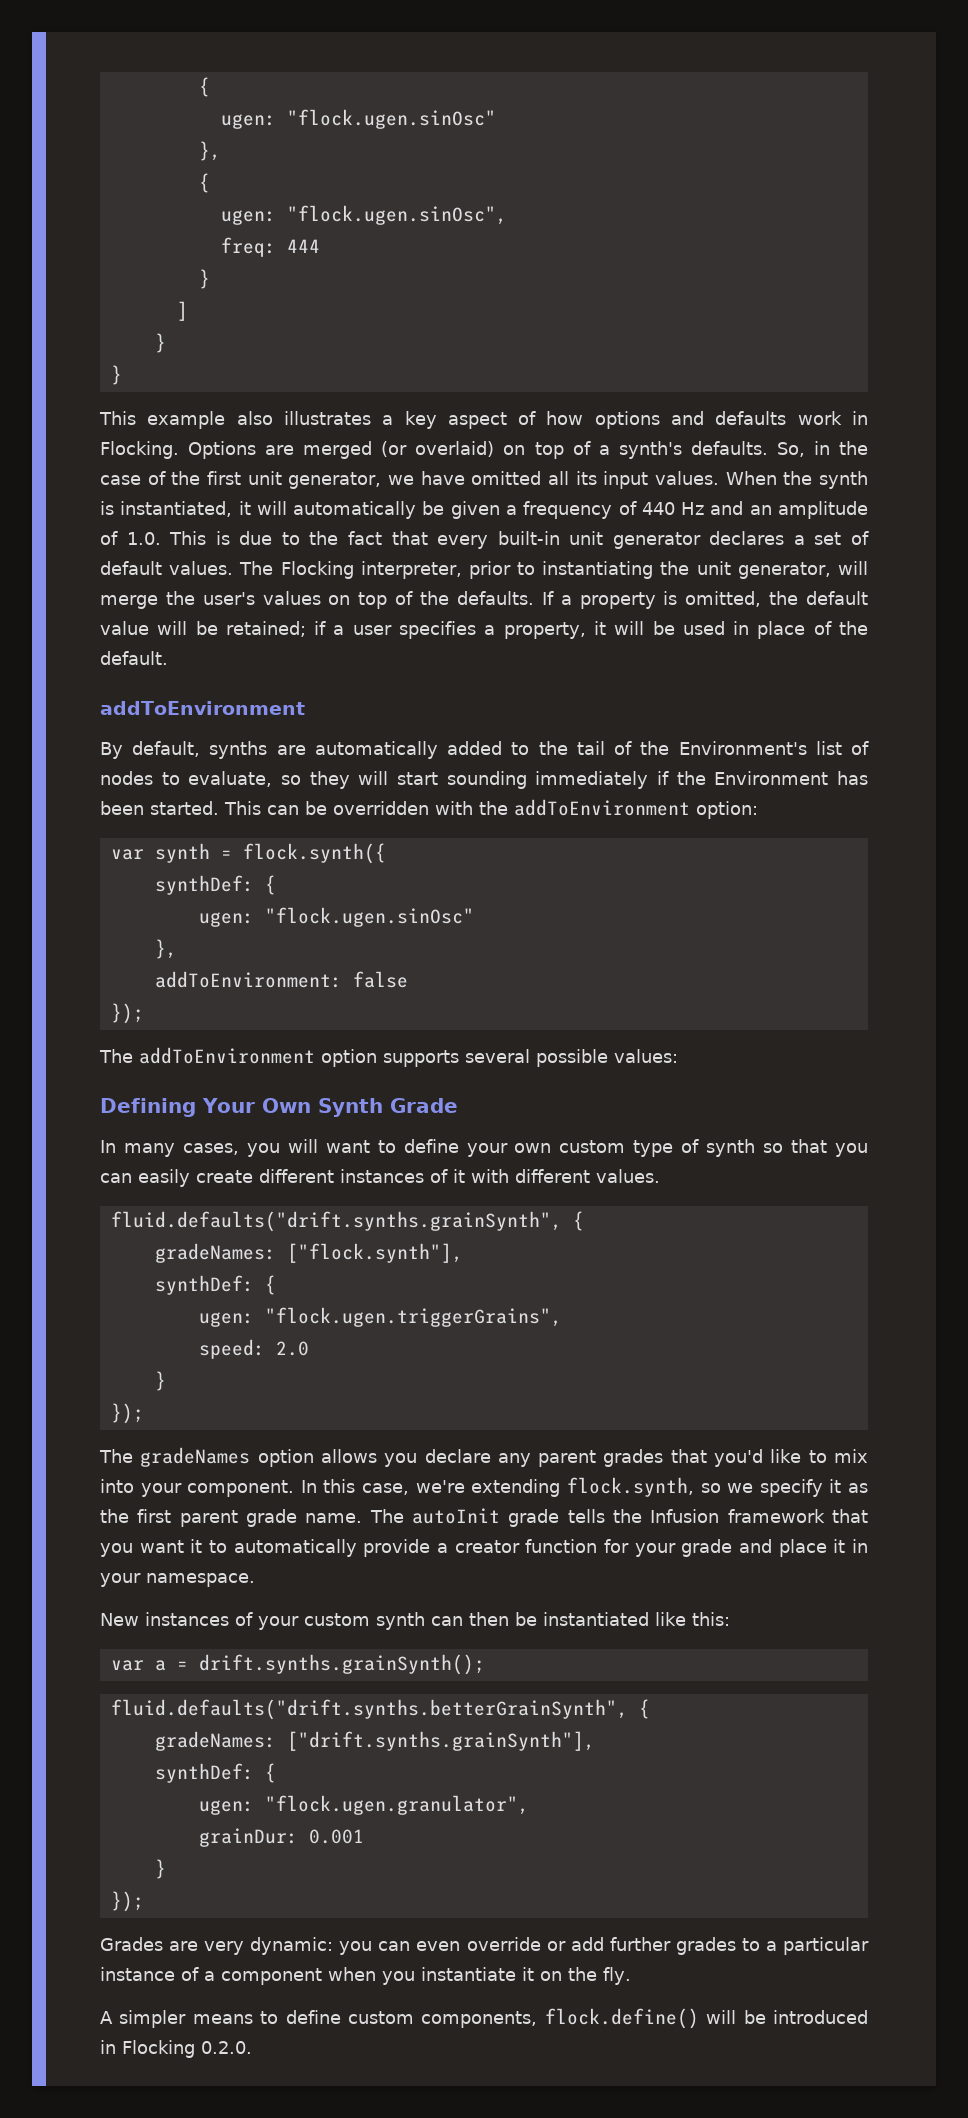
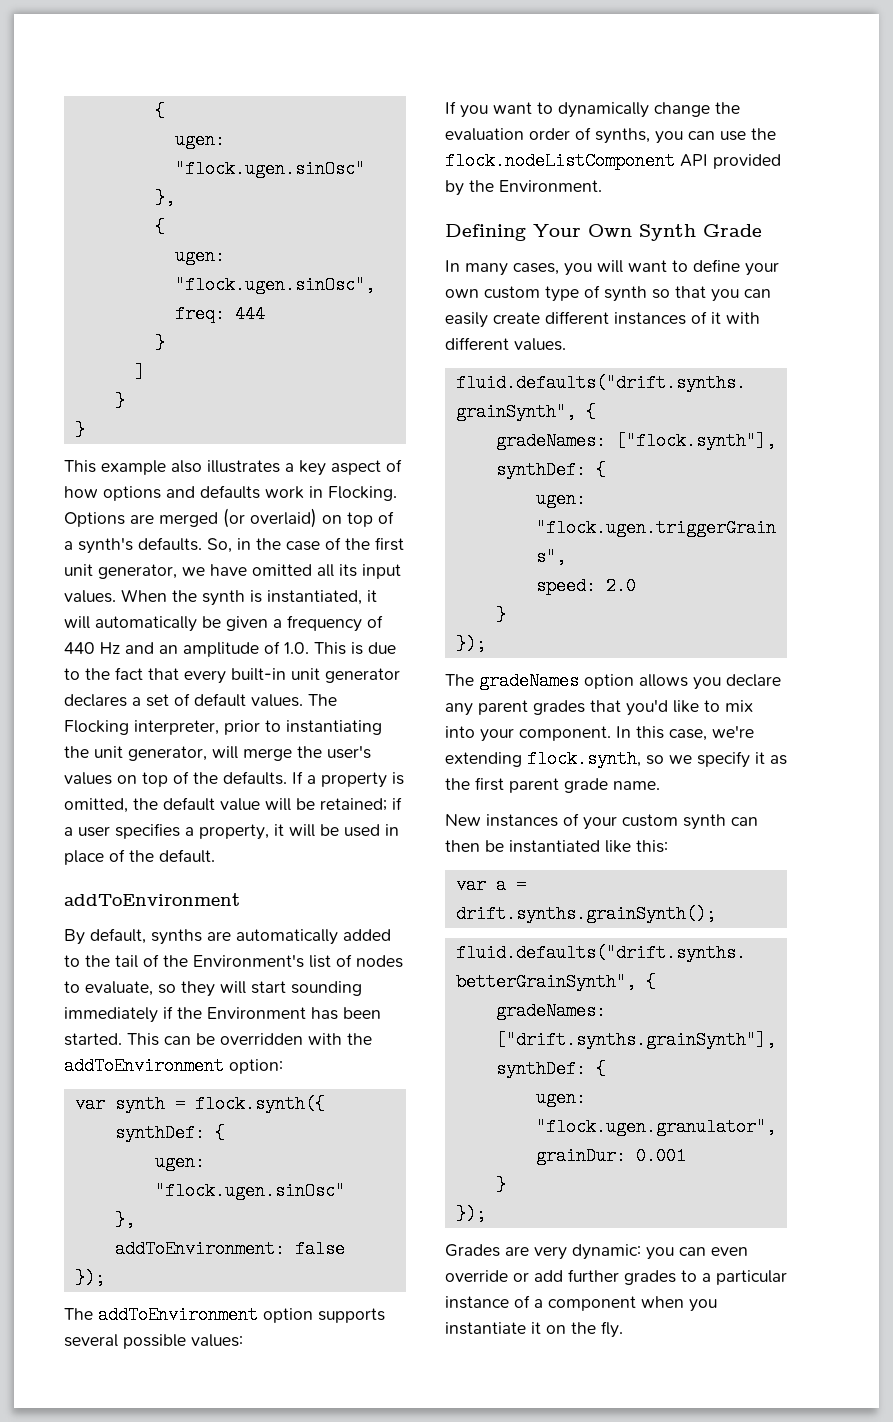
(678, 1056) none -> [445,101,740,118] [445,127,776,144] [445,152,781,170] [445,180,602,196] // If you want to dynamically change the evaluation order of synths, you can use the flock.nodeListComponent API provided by the Environment.
[369,1508,869,1527] [100,1539,868,1557] [100,1573,255,1587] The autoInit grade tells the Infusion framework that you want it to automatically provide a creator function for your grade and place it in your namespace. -> (660, 785) none
[100,2008,868,2029] [100,2040,252,2058] // A simpler means to define custom components, flock.define() will be introduced in Flocking 0.2.0. -> (623, 1329) none

